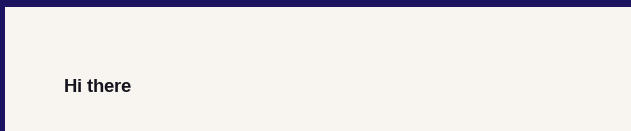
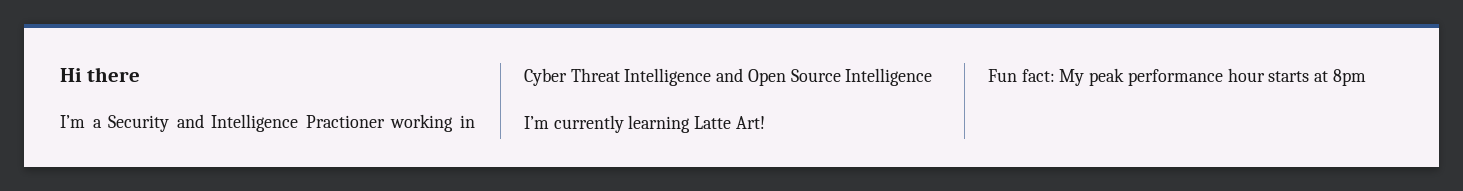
(131, 85) none -> [60,114,475,132] [524,68,933,86] [524,115,765,133] [988,68,1366,86] // I’m a Security and Intelligence Practioner working in Cyber Threat Intelligence and Open Source Intelligence // I’m currently learning Latte Art! // Fun fact: My peak performance hour starts at 8pm

